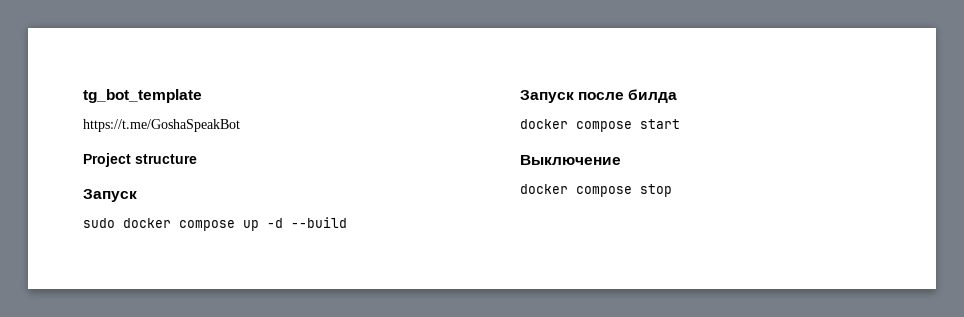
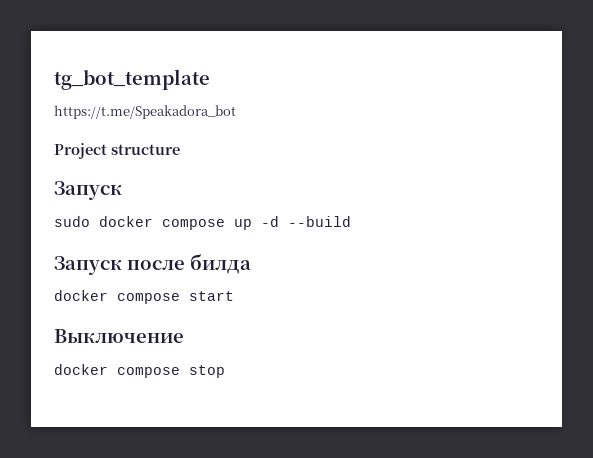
[83,119,240,132] https://t.me/GoshaSpeakBot -> [54,105,236,119] https://t.me/Speakadora_bot

